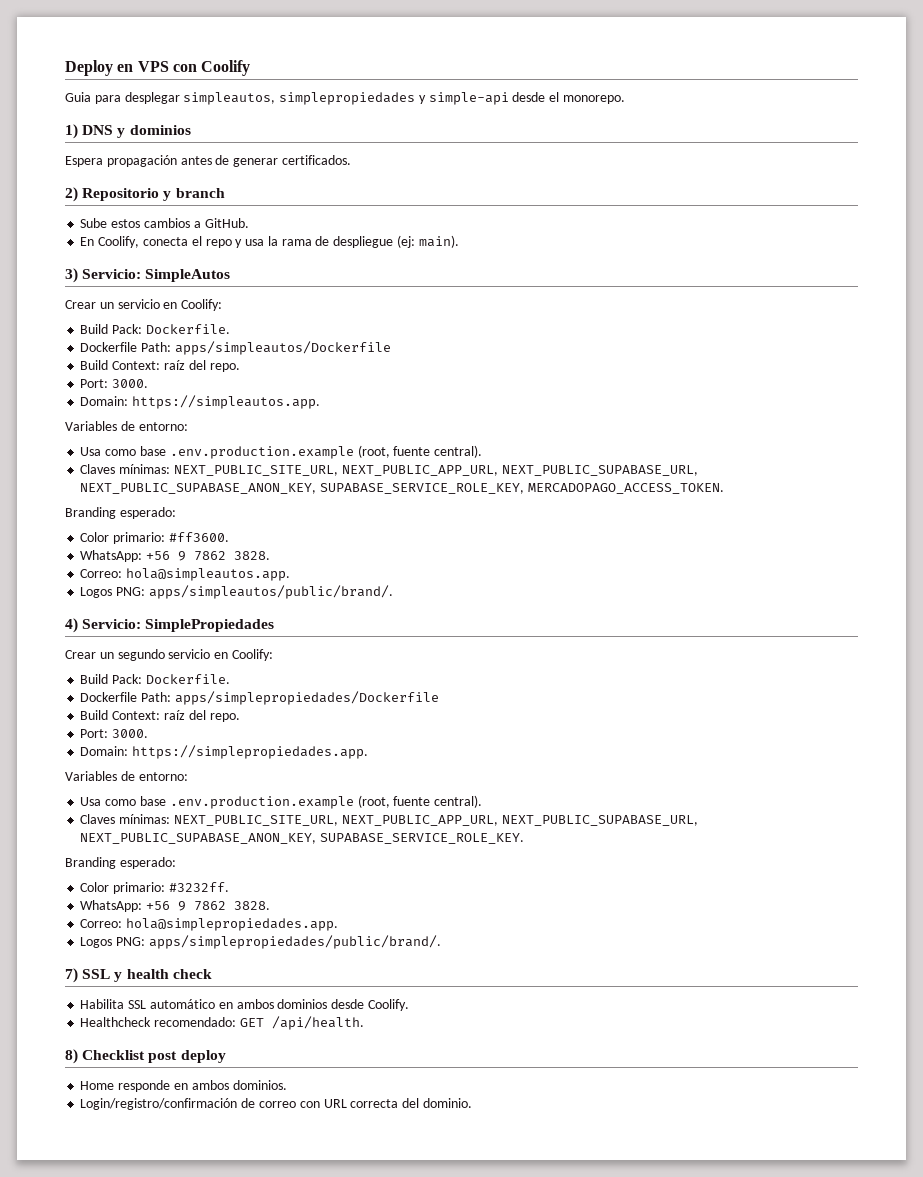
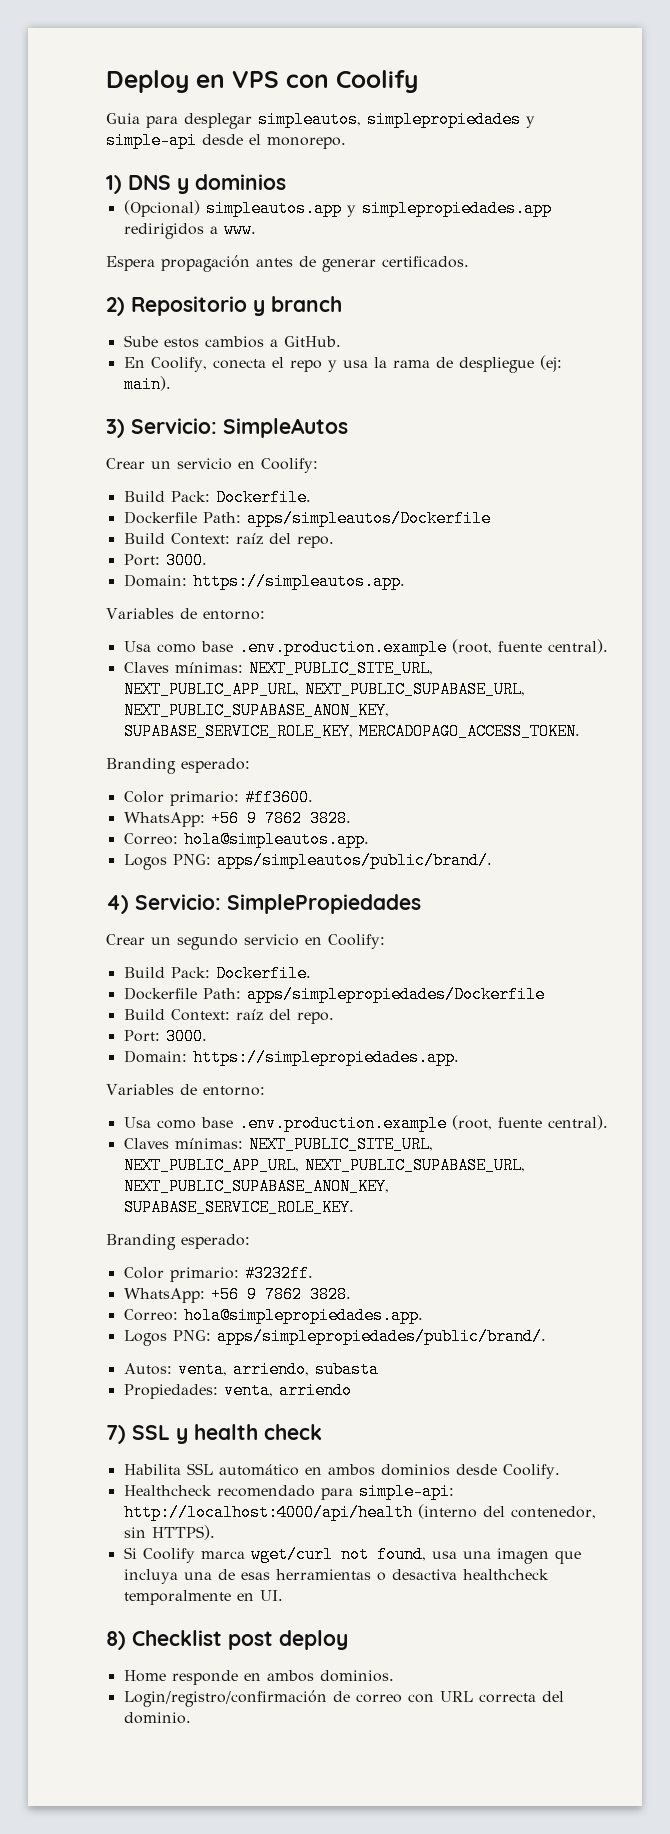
(191, 130) none -> [123,200,552,217] [123,221,256,239] // (Opcional) simpleautos.app y simplepropiedades.app redirigidos a www.
(441, 942) none -> [123,1361,379,1378] [123,1382,352,1399] // Autos: venta, arriendo, subasta // Propiedades: venta, arriendo
[154,1016,364,1030] recomendado: GET /api/health. -> [216,1483,454,1500] [123,1504,596,1521] [123,1525,215,1540] [123,1546,581,1564] [123,1569,549,1584] [123,1590,283,1605] recomendado para simple-api: http://localhost:4000/api/health (interno del contenedor, sin HTTPS). // Si Coolify marca wget/curl not found, usa una imagen que incluya una de esas herramientas o desactiva healthcheck temporalmente en UI.

